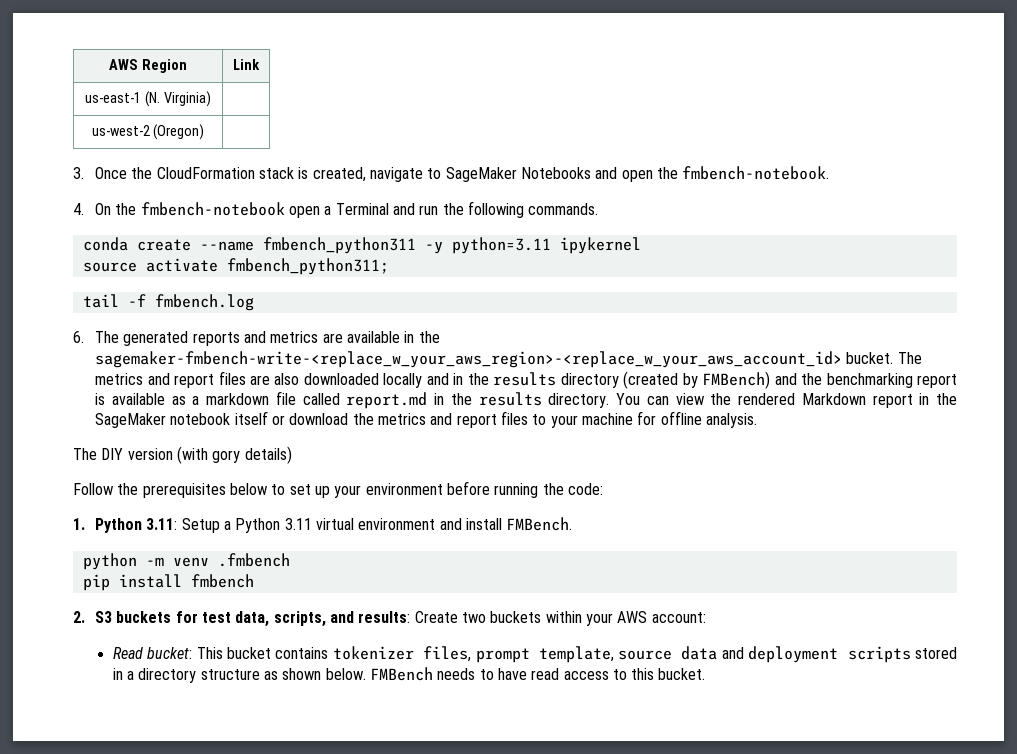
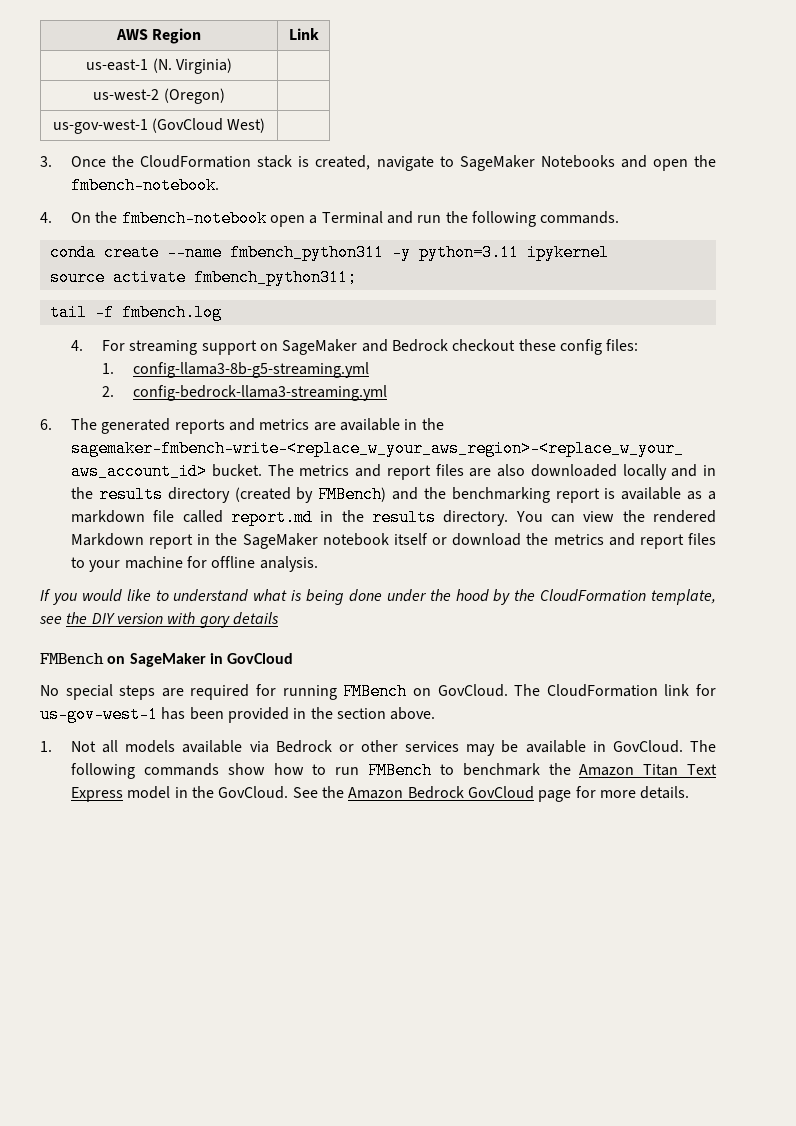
(205, 132) none -> [52,118,266,134] // us-gov-west-1 (GovCloud West) |
(254, 302) none -> [71,339,639,355] [102,362,370,378] [102,385,388,401] // 4. For streaming support on SageMaker and Bedrock checkout these config files: // 1. config-llama3-8b-g5-streaming.yml // 2. config-bedrock-llama3-streaming.yml
[73,446,292,464] [73,481,603,498] [73,517,573,533] [82,553,290,570] [82,574,254,591] [73,611,706,627] [112,646,957,663] [112,667,706,683] The DIY version (with gory details) // Follow the prerequisites below to set up your environment before running the code: // 1. Python 3.11: Setup a Python 3.11 virtual environment and install FMBench. // python -m venv .fmbench // pip install fmbench // 2. S3 buckets for test data, scripts, and results: Create two buckets within your AWS account: // Read bucket: This bucket contains tokenizer files, prompt template, source data and deployment scripts stored in a directory structure as shown below. FMBench needs to have read access to this bucket. -> [40,589,716,605] [39,612,279,628] [40,653,294,667] [40,683,717,700] [40,706,436,723] [40,740,717,756] [71,762,717,779] [71,786,690,802] If you would like to understand what is being done under the hood by the CloudFormation template, see the DIY version with gory details // FMBench on SageMaker in GovCloud // No special steps are required for running FMBench on GovCloud. The CloudFormation link for us-gov-west-1 has been provided in the section above. // 1. Not all models available via Bedrock or other services may be available in GovCloud. The following commands show how to run FMBench to benchmark the Amazon Titan Text Express model in the GovCloud. See the Amazon Bedrock GovCloud page for more details.

